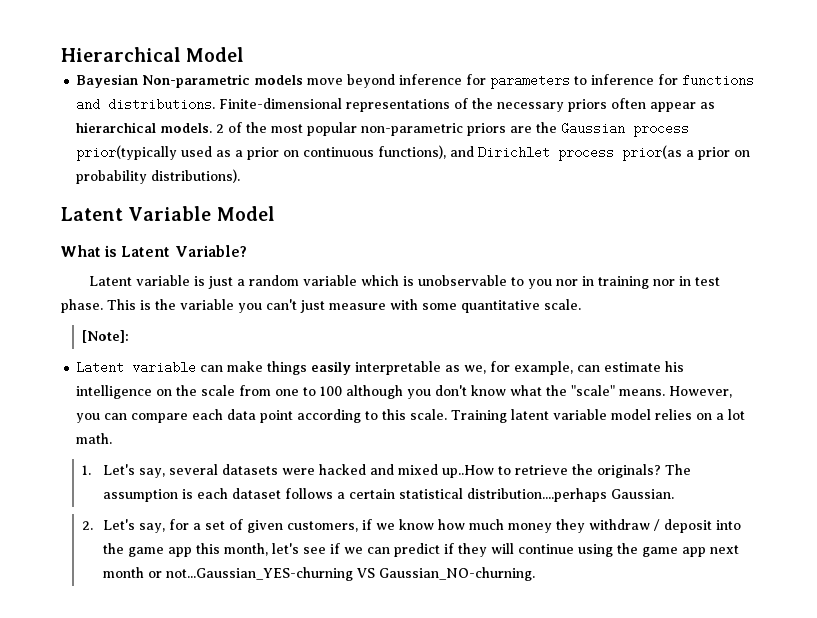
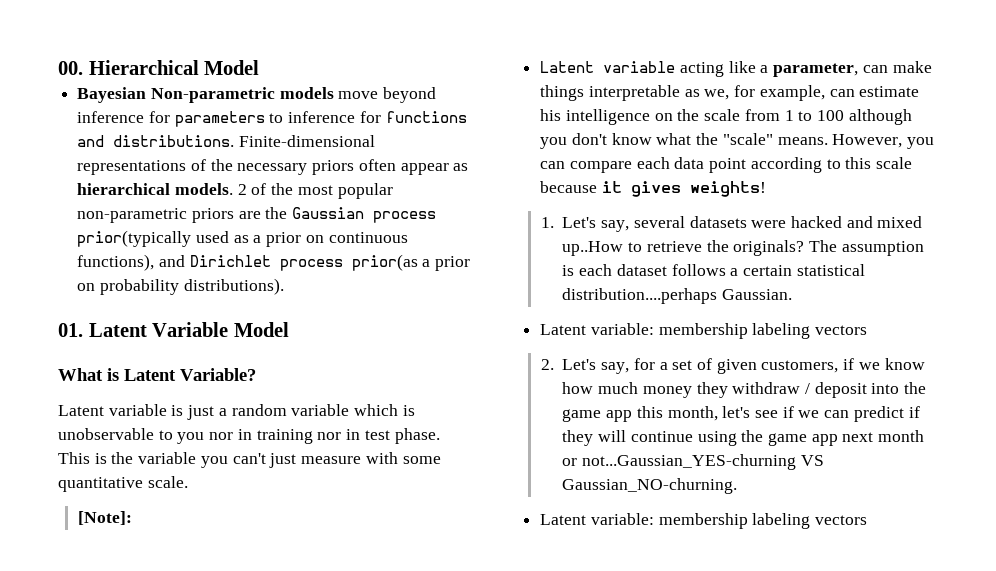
(61, 54) none -> [58,61,83,75] 00.
(241, 176) none -> [58,323,83,337] 01.
(197, 367) none -> [679,61,859,77] acting like a parameter,
[311,361,352,375] easily -> (585, 93) none
[275,389,300,396] one -> [784,110,794,121] 1
[410,409,746,423] [76,433,113,444] scale. Training latent variable model relies on a lot math. -> [876,157,913,169] [540,181,766,197] scale because it gives weights!
(674, 494) none -> [540,323,868,339] // Latent variable: membership labeling vectors
(535, 574) none -> [540,513,868,529] // Latent variable: membership labeling vectors

